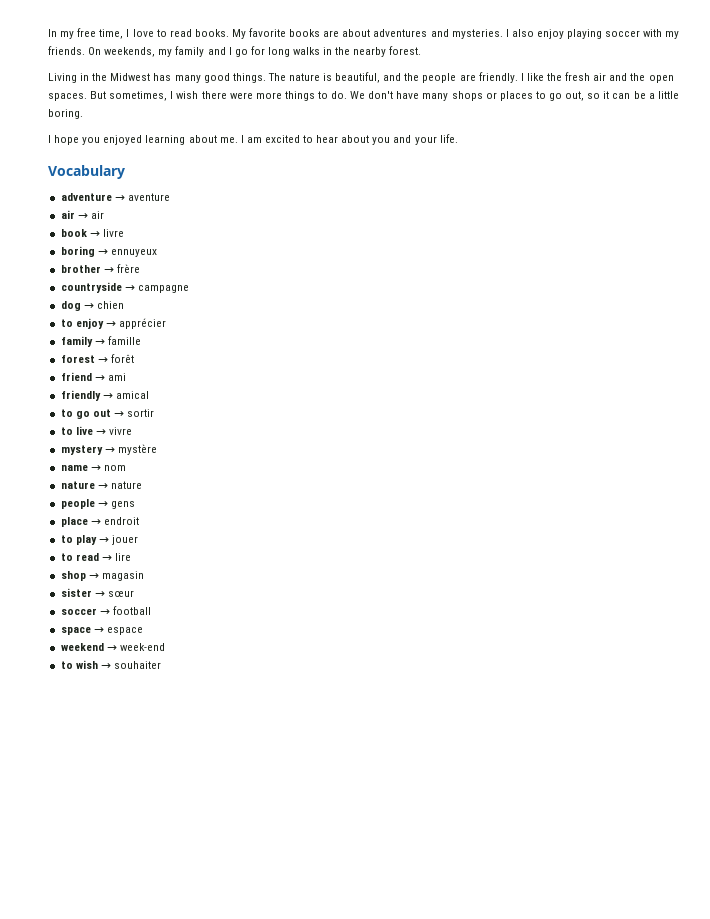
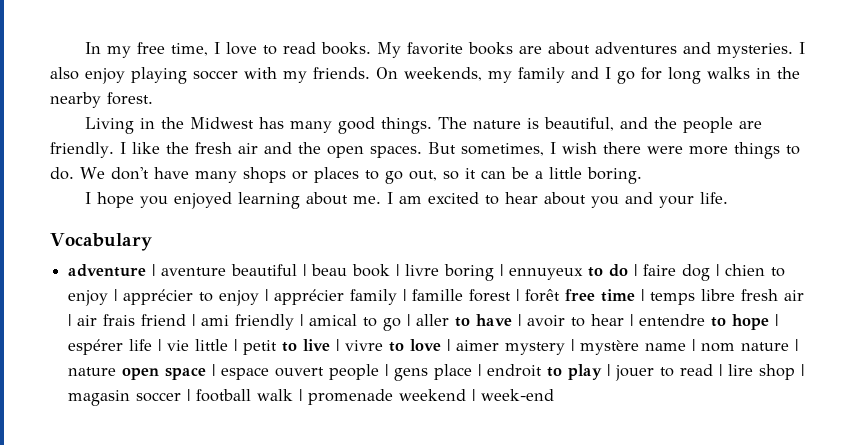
[114,195,125,201] → -> [152,264,156,276] |
[60,210,104,219] [60,229,100,237] // air → air // book → -> [231,264,400,277] beautiful | beau book |
[60,246,108,257] // boring → -> [444,264,504,281] boring |
[60,264,140,273] [60,282,189,293] [60,301,94,311] // brother → frère // countryside → campagne // dog → -> [588,264,720,281] to do | faire dog |
[60,318,166,329] [60,336,105,347] // to enjoy → apprécier // family → -> [771,267,786,277] [68,289,407,306] to enjoy | apprécier to enjoy | apprécier family |
[60,355,108,363] // forest → -> [469,289,520,302] forest |
[60,372,105,381] // friend → -> [565,289,805,305] [68,314,196,326] free time | temps libre fresh air | air frais friend |
[60,390,113,401] // friendly → -> [235,314,304,330] friendly |
[60,409,155,419] // to go out → sortir // -> [363,314,779,331] [68,339,278,355] to go | aller to have | avoir to hear | entendre to hope | espérer life | vie little | petit
[95,429,106,435] → -> [336,339,340,351] |
[60,445,115,455] // mystery → -> [389,339,575,355] to love | aimer mystery |
[60,465,101,471] // name → -> [645,339,696,351] name |
[60,481,142,489] [60,499,108,509] // nature → nature // people → -> [741,339,799,351] [68,364,389,380] nature | nature open space | espace ouvert people |
[60,517,101,527] // place → -> [434,364,482,380] place |
(139, 521) // -> (543, 370) none
[98,537,109,543] → -> [607,364,611,376] |
[60,553,112,561] // to read → -> [660,364,723,377] to read |
[60,571,99,581] // shop → -> [759,364,805,380] shop |
[60,588,134,597] [60,606,151,615] [60,627,143,635] [60,643,165,651] [60,660,161,669] // sister → sœur // soccer → football // space → espace // weekend → week-end // to wish → souhaiter -> [136,389,555,405] soccer | football walk | promenade weekend | week-end

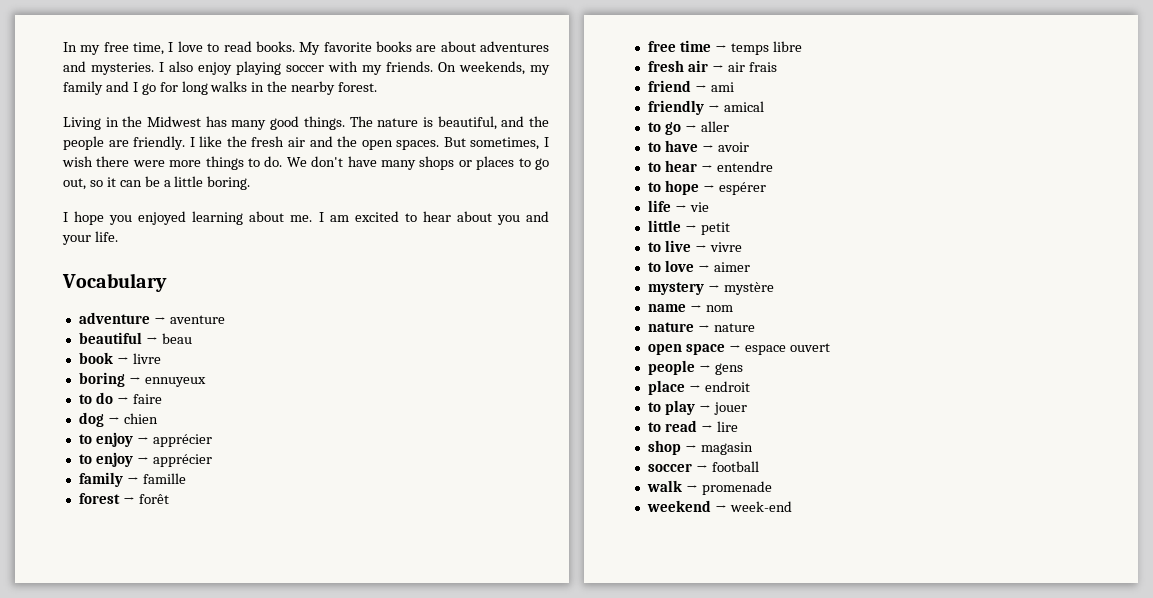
[152,264,156,276] | -> [153,317,166,324] →
[231,264,307,276] beautiful | -> [78,332,158,344] // beautiful →
[352,264,400,277] book | -> [78,352,129,364] // book →
[444,264,504,281] boring | -> [78,372,141,387] // boring →
(584, 274) none -> (206, 382) //
[634,264,638,276] | -> [116,397,129,404] →
[682,264,720,281] dog | -> [78,412,120,427] // dog →
[771,267,786,277] [68,289,407,306] to enjoy | apprécier to enjoy | apprécier family | -> [78,432,212,447] [78,452,212,467] [78,472,139,487] // to enjoy → apprécier // to enjoy → apprécier // family →
[469,289,520,302] forest | -> [78,493,135,504] // forest →
(561, 295) none -> (169, 499) //
[641,289,645,301] | -> [714,45,727,52] →
[741,289,805,301] [68,314,72,326] fresh air | -> [647,60,724,72] // fresh air →
[141,314,196,326] friend | -> [647,80,707,92] // friend →
[235,314,304,330] friendly | -> [647,100,720,115] // friendly →
[363,314,411,331] to go | -> [647,122,697,135] // to go →
(450, 320) none -> (729, 126) //
[518,314,522,326] | -> [701,145,714,152] →
[571,314,634,327] to hear | -> [647,160,713,172] // to hear →
(706, 320) none -> (773, 166) //
[775,314,779,326] | -> [702,185,715,192] →
[129,339,162,351] life | -> [647,200,687,212] // life →
[195,339,238,351] little | -> [647,220,697,232] // little →
(278, 347) none -> (730, 228) //
[336,339,340,351] | -> [694,245,707,252] →
(384, 345) none -> (742, 247) //
[447,339,451,351] | -> [697,265,710,272] →
[505,339,575,355] mystery | -> [647,282,720,295] // mystery →
[645,339,696,351] name | -> [647,304,702,312] // name →
[741,339,799,351] [68,367,117,376] nature | nature -> [647,322,755,332] // nature → nature //
[212,364,216,376] | -> [728,345,741,352] →
[329,364,389,380] people | -> [647,360,711,375] // people →
[434,364,482,380] place | -> [647,380,701,395] // place →
(543, 370) none -> (750, 386) //
[607,364,611,376] | -> [698,405,711,412] →
[660,364,723,377] to read | -> [647,420,713,432] // to read →
[759,364,805,380] shop | -> [647,440,697,455] // shop →
[136,389,191,402] soccer | -> [647,463,708,472] // soccer →
[257,389,303,401] walk | -> [646,480,698,492] // walk →
[399,389,476,401] weekend | -> [646,500,727,512] // weekend →

